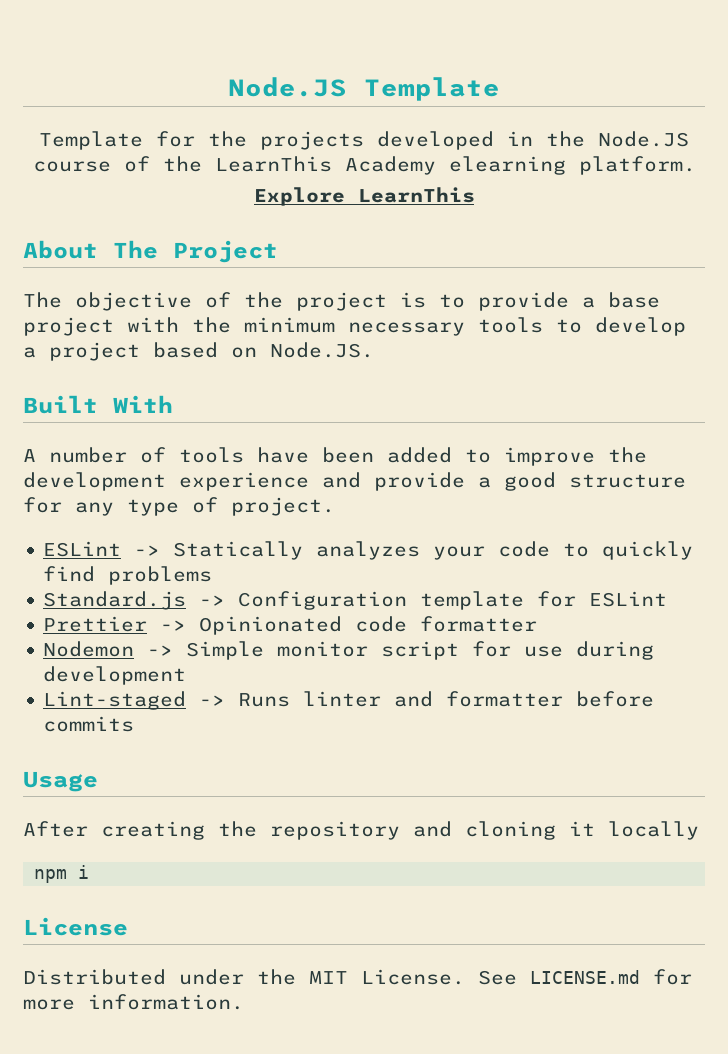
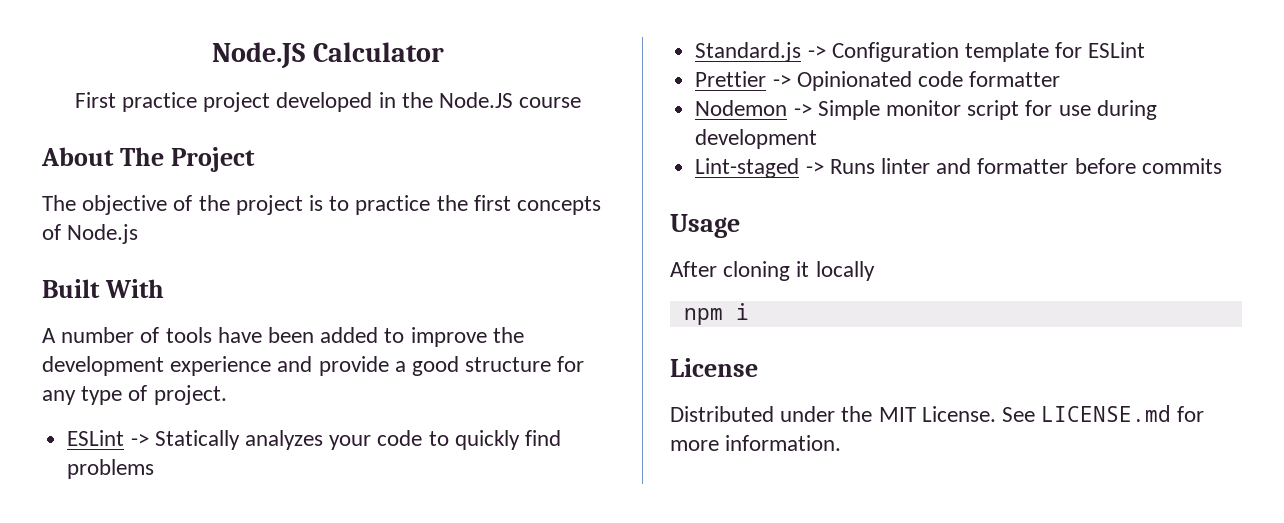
[228,77,500,101] [39,131,364,150] Node.JS Template // Template for the projects -> [212,42,444,69] [74,92,271,112] Node.JS Calculator // First practice project
[123,156,696,175] [253,187,475,206] of the LearnThis Academy elearning platform. // Explore LearnThis -> (582, 102) none
[478,292,660,311] [23,317,686,336] [23,342,374,361] provide a base project with the minimum necessary tools to develop a project based on Node.JS. -> [355,195,602,215] [42,224,139,244] practice the first concepts of Node.js
[101,821,452,840] creating the repository and -> (717, 269) none

